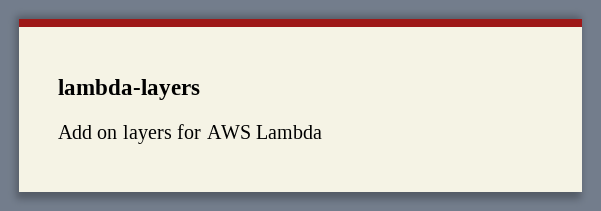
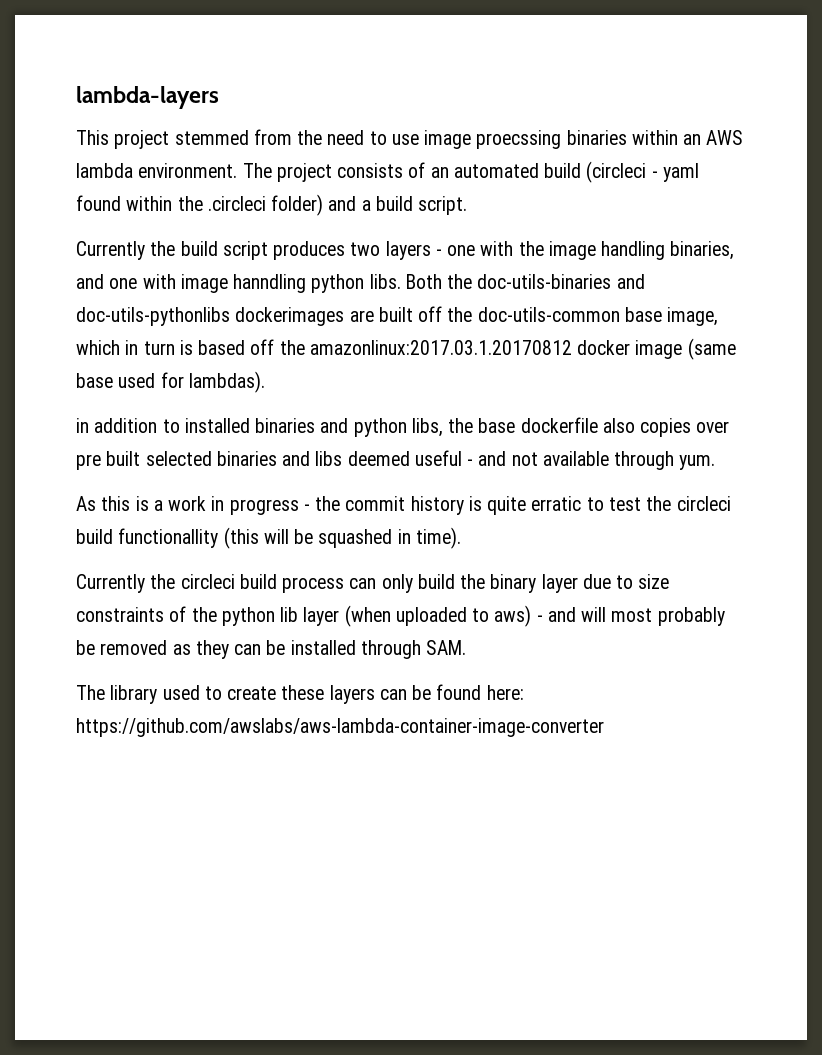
[58,124,322,144] Add on layers for AWS Lambda -> [76,129,744,149] [76,161,699,183] [76,194,468,216] [76,241,735,260] [76,274,645,293] [76,306,719,326] [76,338,736,360] [76,371,265,393] [76,417,730,437] [76,450,716,470] [76,496,731,515] [76,527,461,549] [76,574,670,593] [76,605,725,627] [76,640,467,659] [76,684,524,704] [76,718,604,737] This project stemmed from the need to use image proecssing binaries within an AWS lambda environment. The project consists of an automated build (circleci - yaml found within the .circleci folder) and a build script. // Currently the build script produces two layers - one with the image handling binaries, and one with image hanndling python libs. Both the doc-utils-binaries and doc-utils-pythonlibs dockerimages are built off the doc-utils-common base image, which in turn is based off the amazonlinux:2017.03.1.20170812 docker image (same base used for lambdas). // in addition to installed binaries and python libs, the base dockerfile also copies over pre built selected binaries and libs deemed useful - and not available through yum. // As this is a work in progress - the commit history is quite erratic to test the circleci build functionallity (this will be squashed in time). // Currently the circleci build process can only build the binary layer due to size constraints of the python lib layer (when uploaded to aws) - and will most probably be removed as they can be installed through SAM. // The library used to create these layers can be found here: https://github.com/awslabs/aws-lambda-container-image-converter

